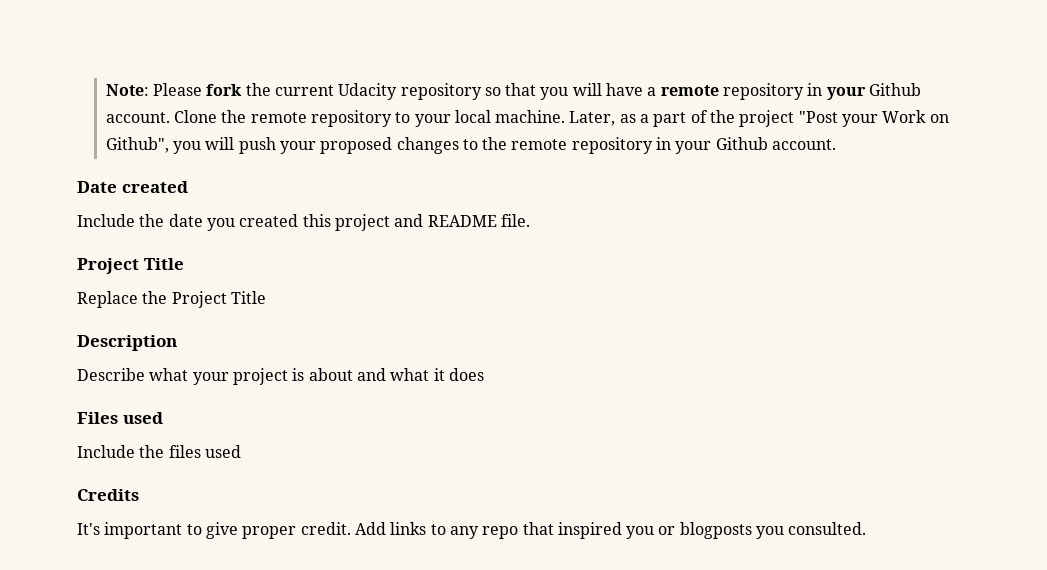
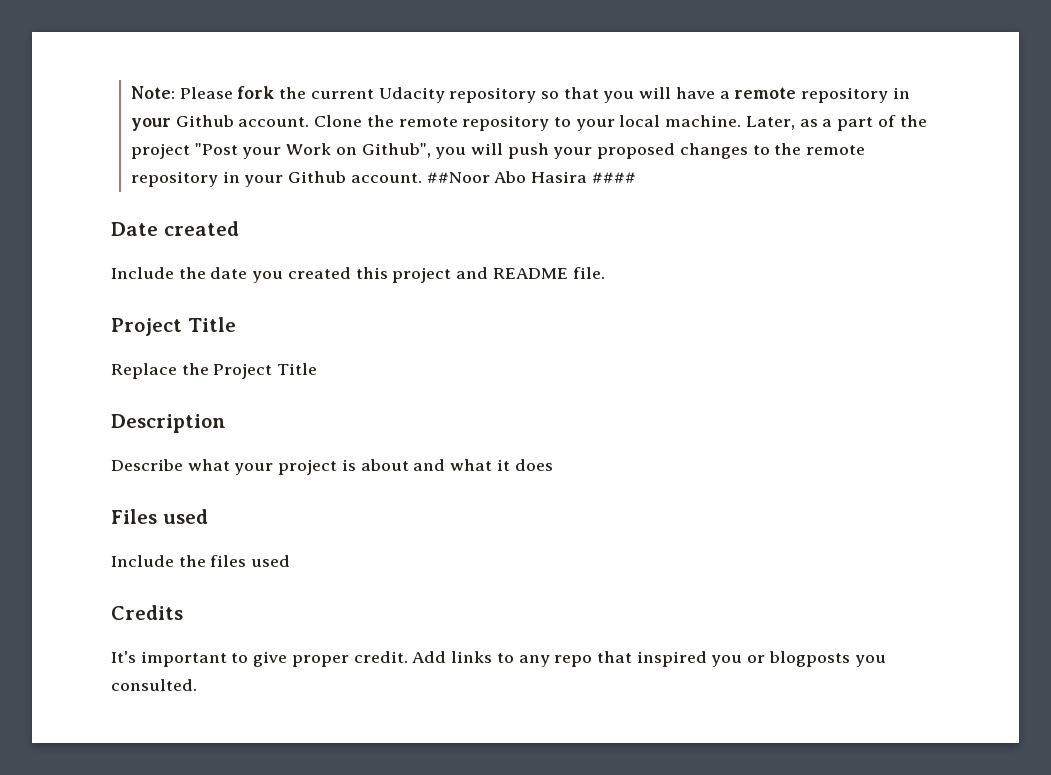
(837, 144) none -> [426,171,636,183] ##Noor Abo Hasira ####

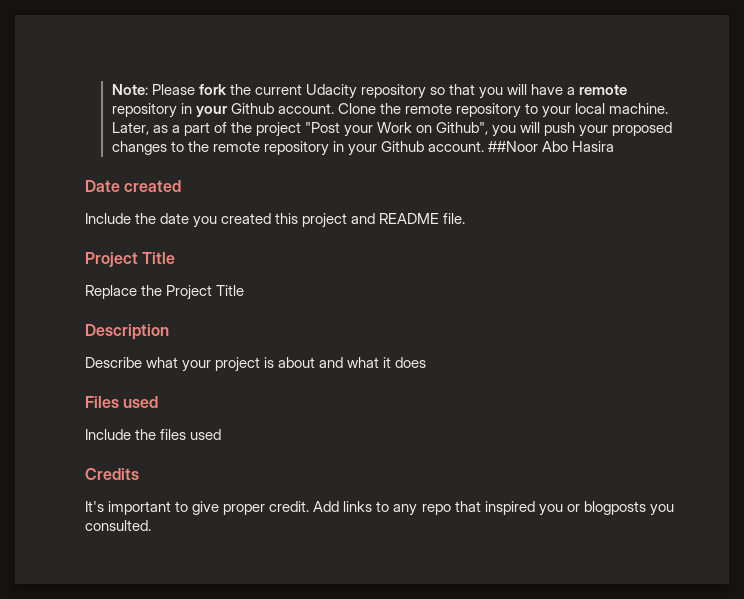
[591,172,636,183] #### -> (615, 146) none

